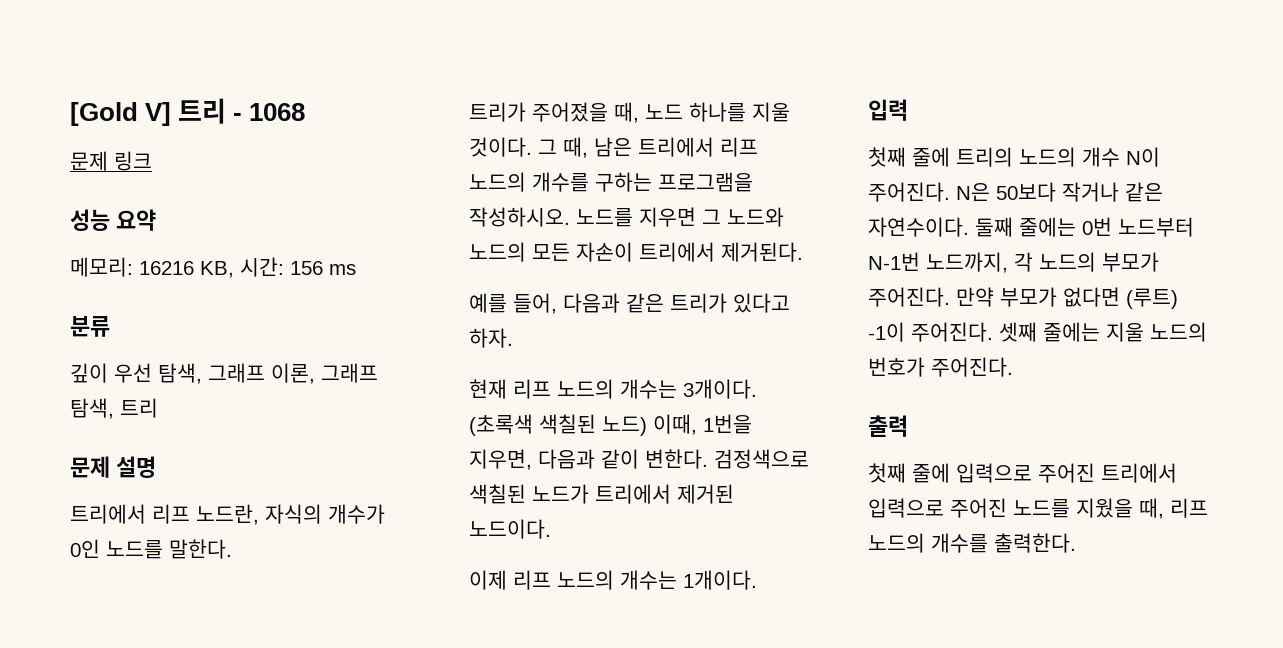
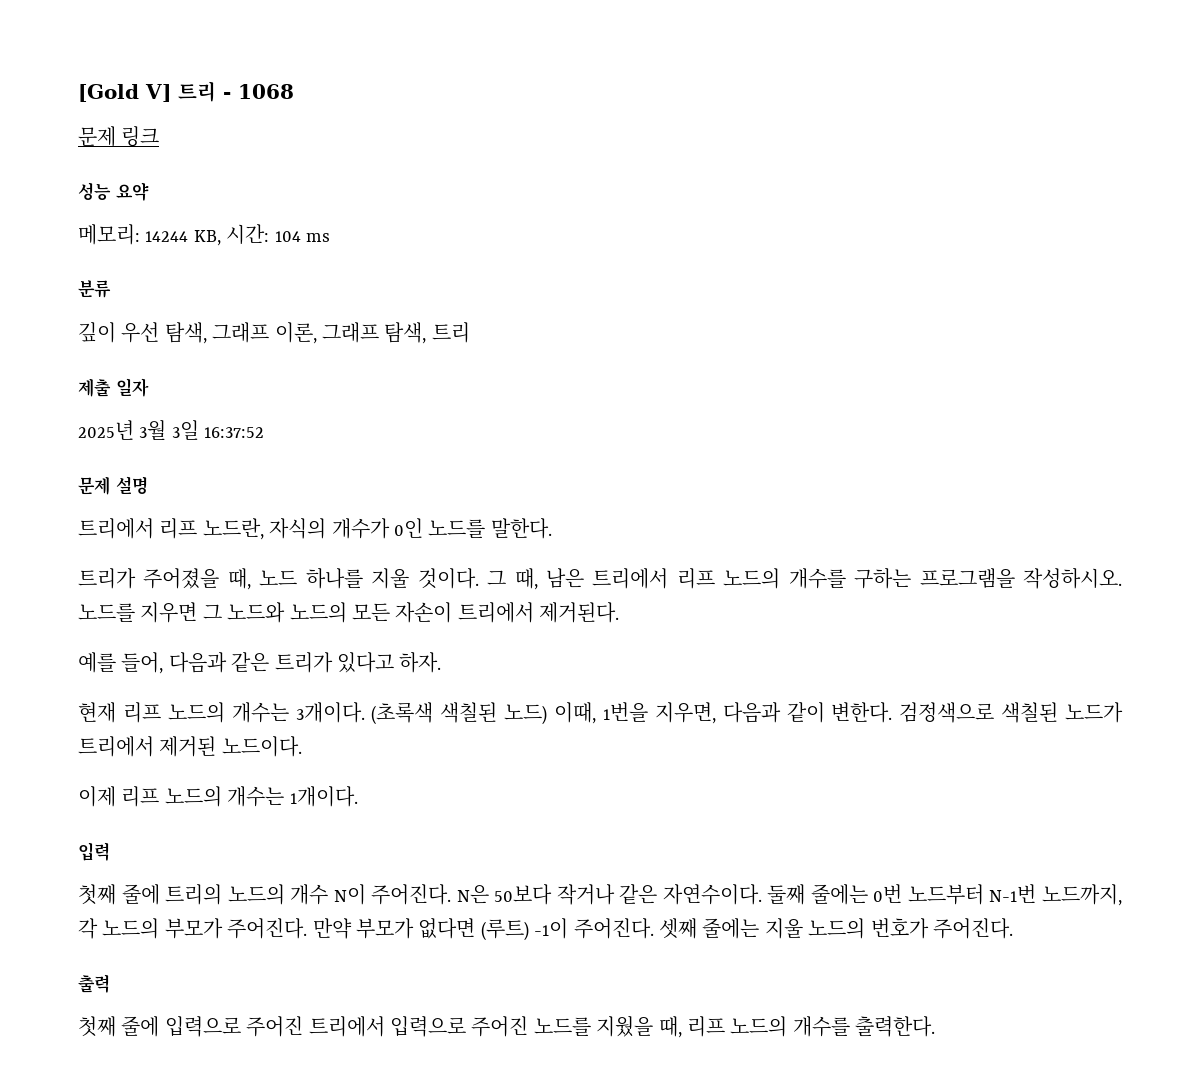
[139,261,194,275] 16216 -> [145,231,189,242] 14244
[290,261,323,275] 156 -> [274,231,301,242] 104
(158, 408) none -> [78,378,149,397] [78,419,265,440] // 제출 일자 // 2025년 3월 3일 16:37:52

